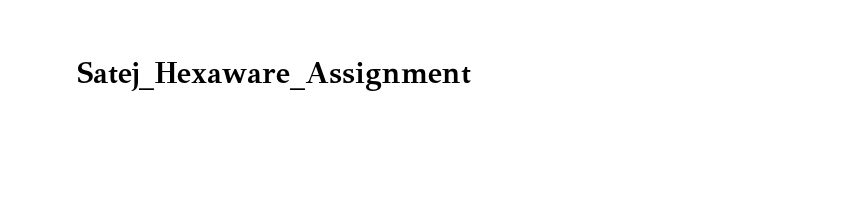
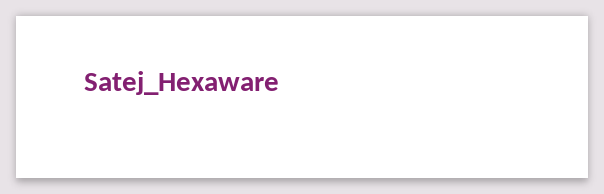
[77,61,471,91] Satej_Hexaware_Assignment -> [84,71,279,95] Satej_Hexaware

